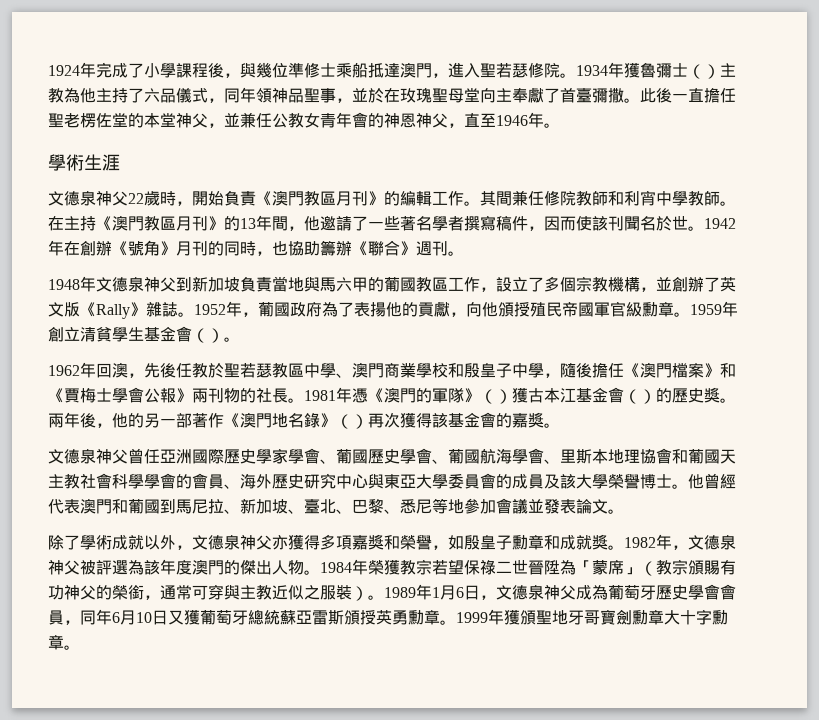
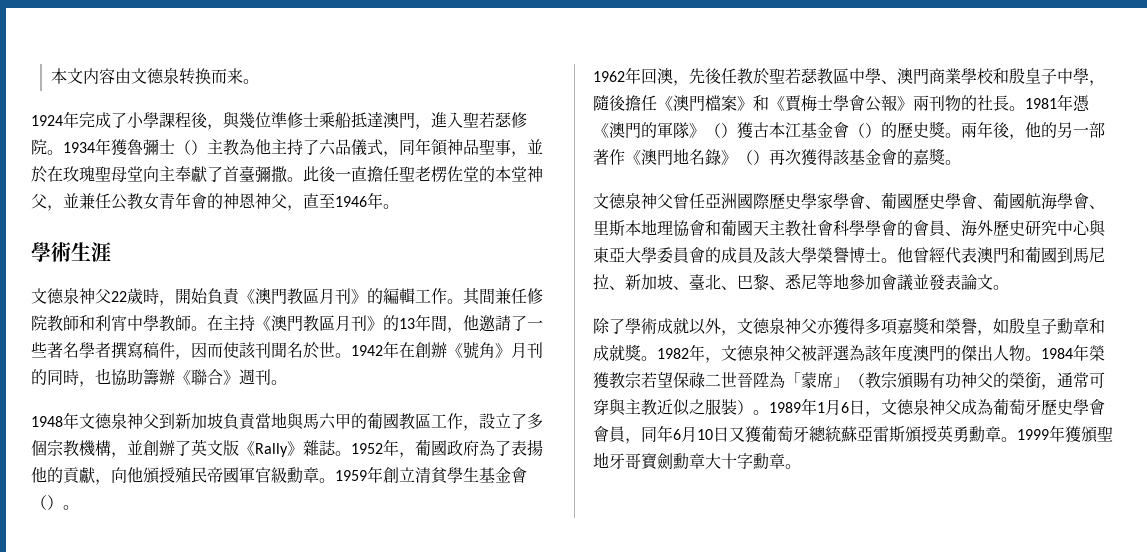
(48, 70) none -> [50,68,259,85] 本文内容由文德泉转换而来。 //

